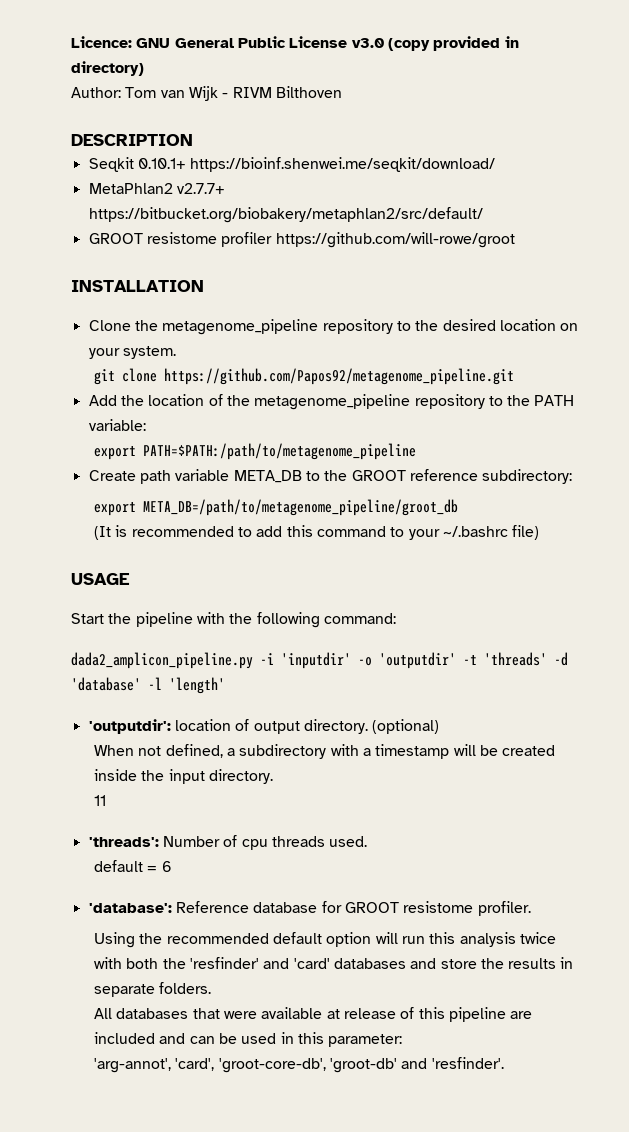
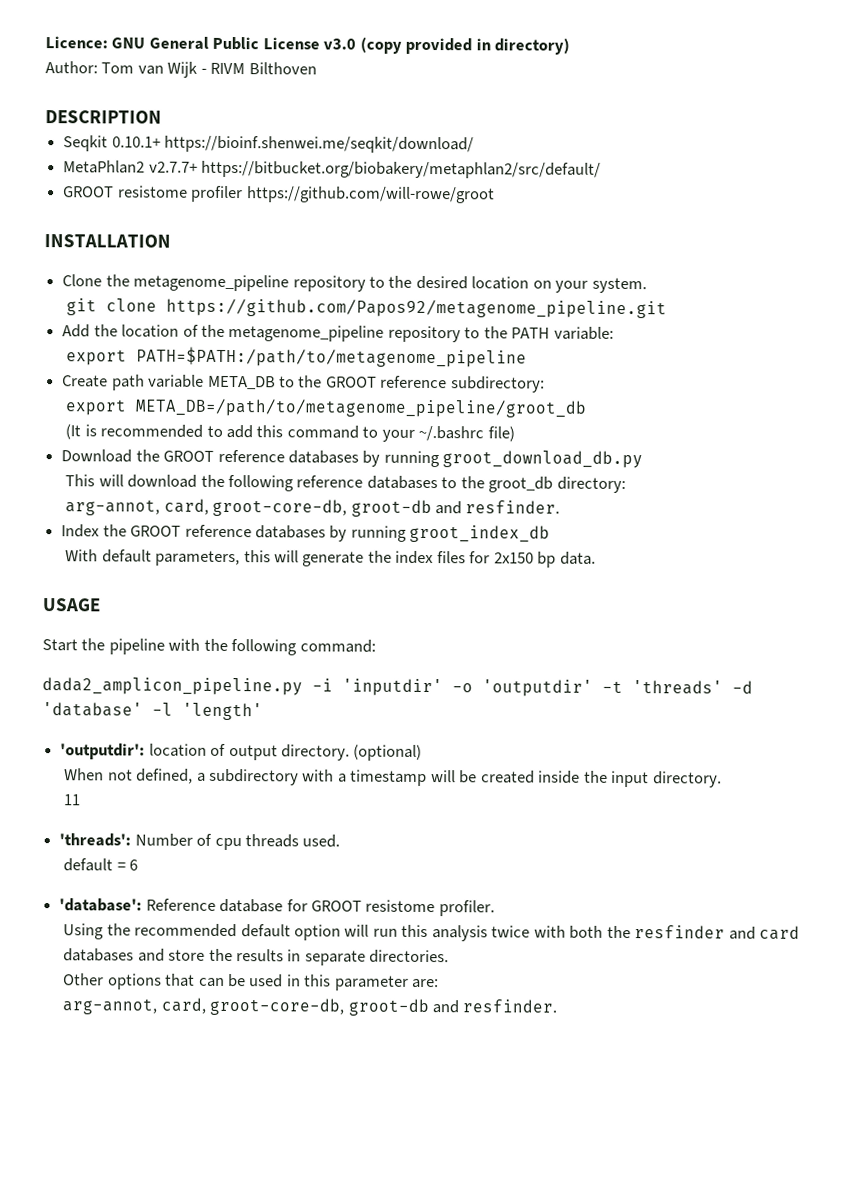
(540, 532) none -> [61,449,644,469] [65,474,626,494] [65,498,561,518] [61,524,551,543] [65,549,596,568] // Download the GROOT reference databases by running groot_download_db.py // This will download the following reference databases to the groot_db directory: // arg-annot, card, groot-core-db, groot-db and resfinder. // Index the GROOT reference databases by running groot_index_db // With default parameters, this will generate the index files for 2x150 bp data.
[189,957,330,969] 'resfinder' and 'card' -> [634,925,800,940] resfinder and card
[159,982,212,994] [93,1007,533,1022] [93,1032,186,1044] folders. // All databases that were available at release of this pipeline are included and -> [369,949,450,964] [63,973,196,990] directories. // Other options that
[328,1034,403,1047] [93,1057,504,1073] parameter: // 'arg-annot', 'card', 'groot-core-db', 'groot-db' and 'resfinder'. -> [334,975,440,991] [62,997,558,1017] parameter are: // arg-annot, card, groot-core-db, groot-db and resfinder.

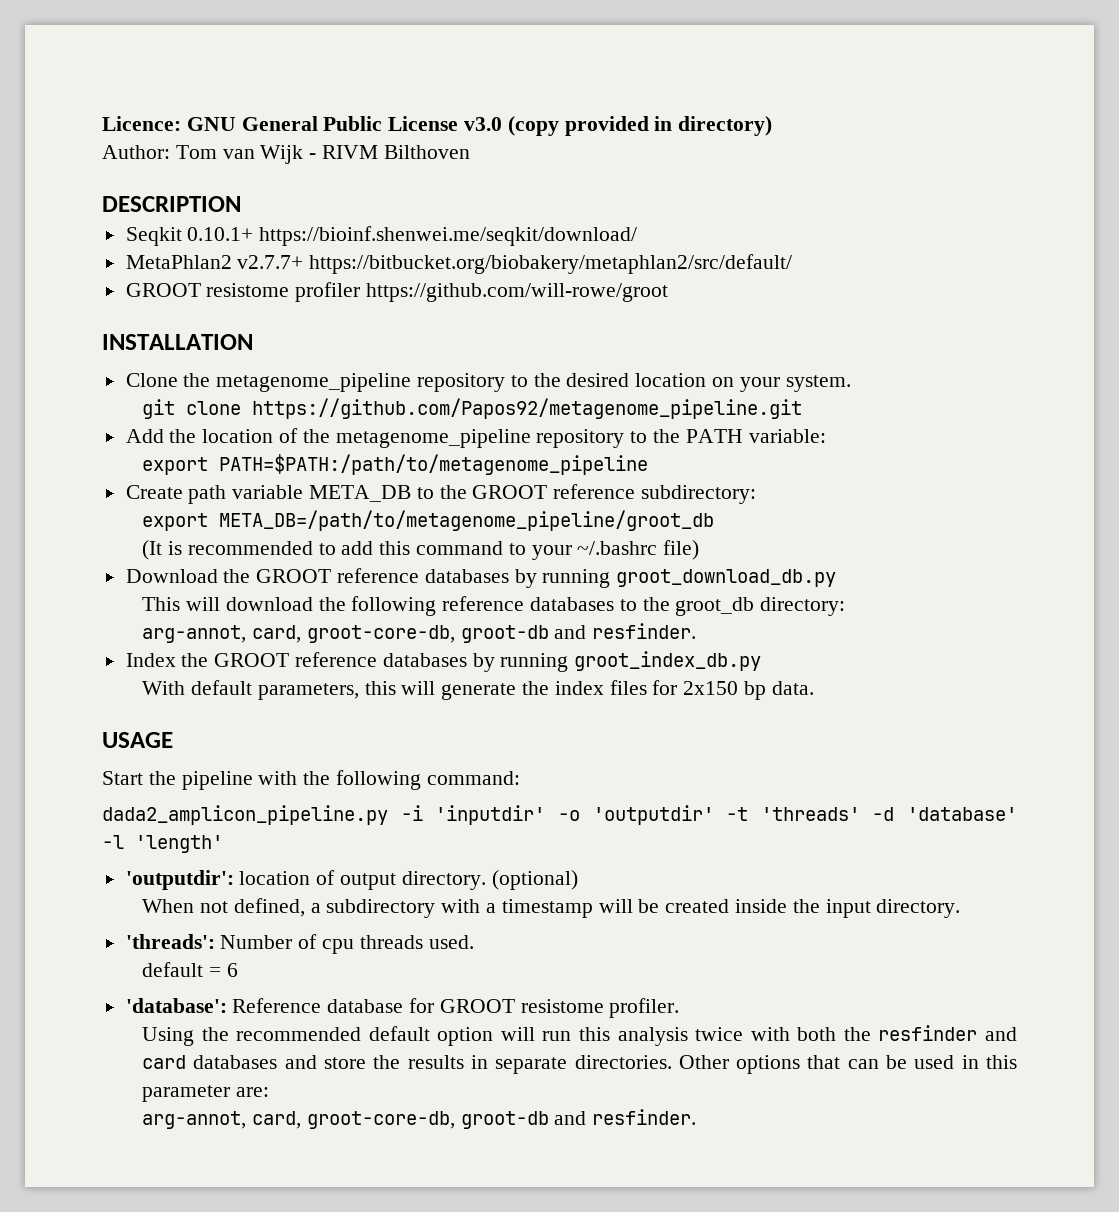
[409,524,551,543] groot_index_db -> [574,651,762,671] groot_index_db.py
[63,794,82,806] // 11 -> (961, 908) none
(450, 956) // -> (672, 1062) none

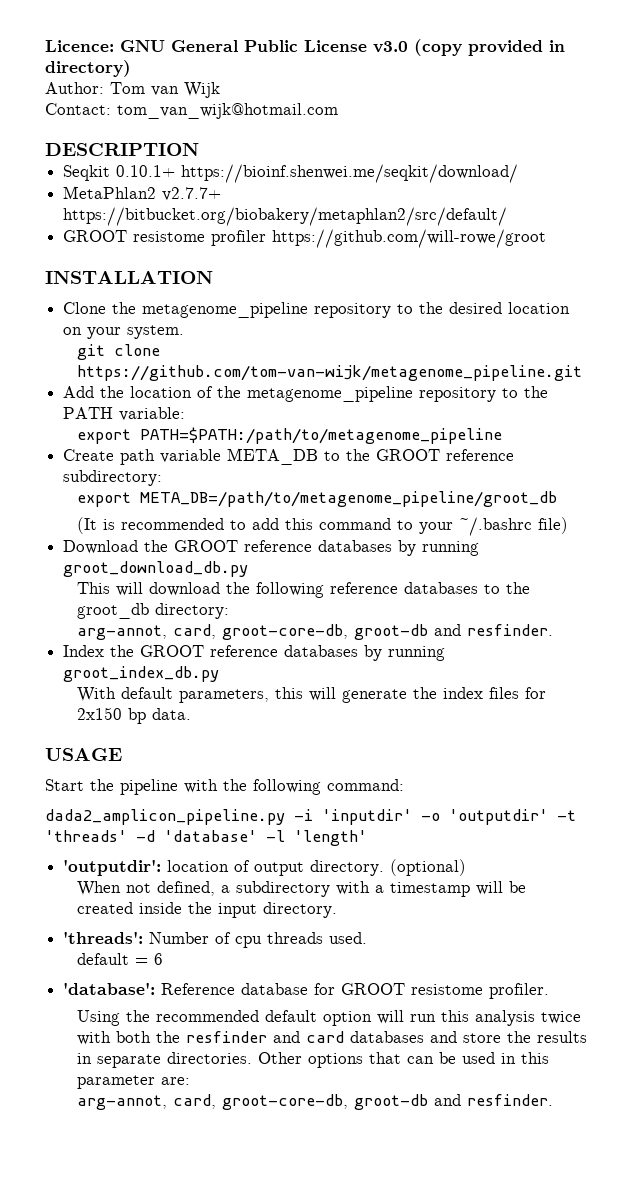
[309,145,470,159] - RIVM Bilthoven -> [45,103,338,119] // Contact: tom_van_wijk@hotmail.com
[252,398,803,419] https://github.com/Papos92/metagenome_pipeline.git -> [77,365,583,381] https://github.com/tom-van-wijk/metagenome_pipeline.git

